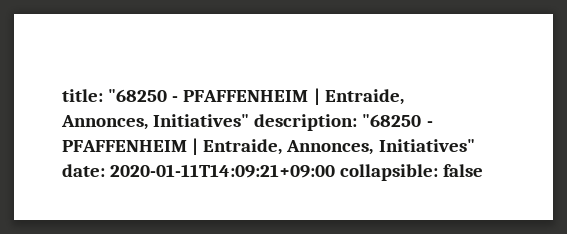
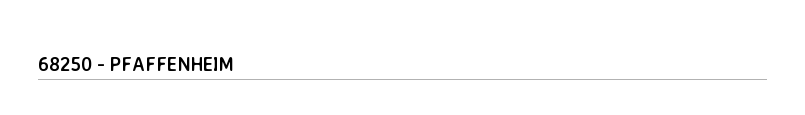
[62,88,404,105] [61,114,433,131] [62,138,475,155] [62,164,484,181] title: "68250 - PFAFFENHEIM | Entraide, Annonces, Initiatives" description: "68250 - PFAFFENHEIM | Entraide, Annonces, Initiatives" date: 2020-01-11T14:09:21+09:00 collapsible: false -> [38,57,235,71] 68250 - PFAFFENHEIM

